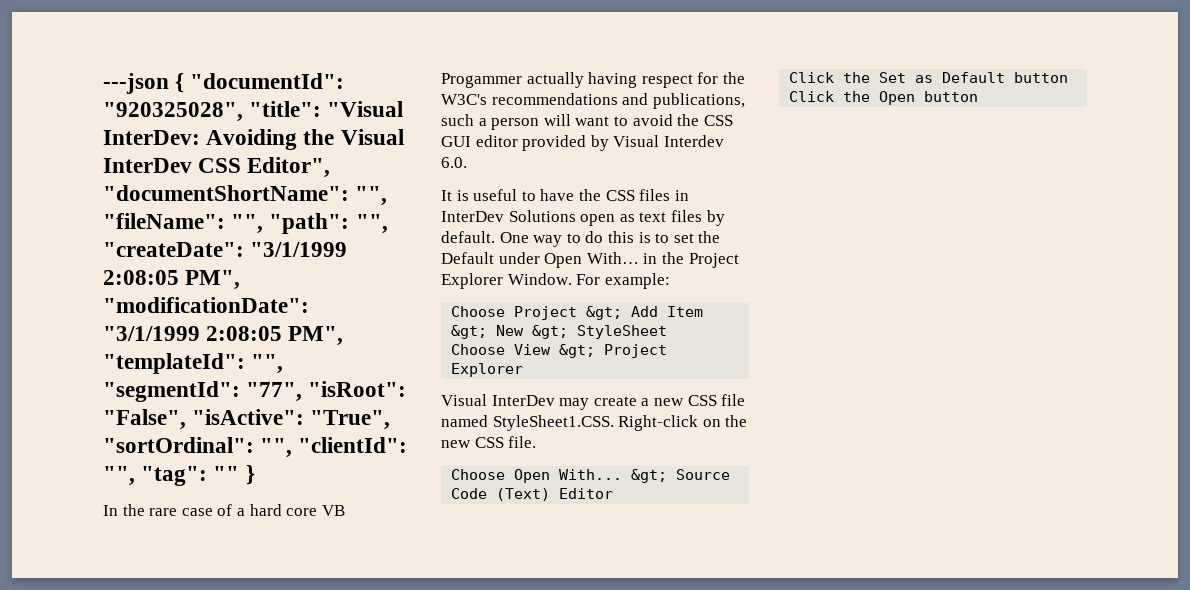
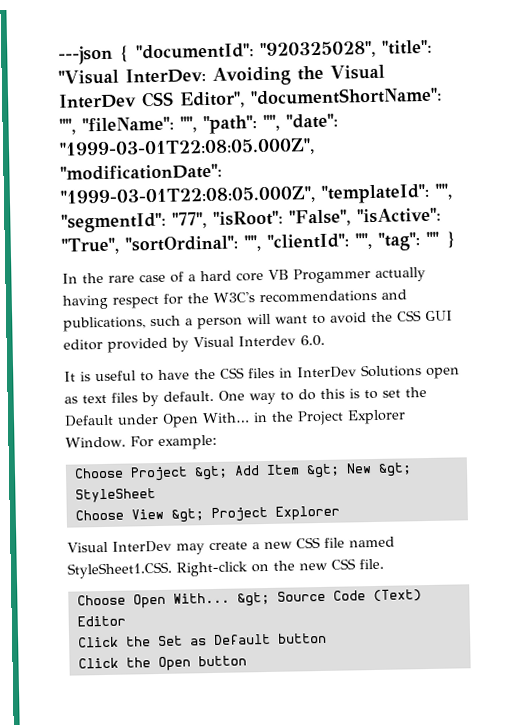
[103,242,348,257] [103,270,241,290] [103,297,309,313] [103,326,344,346] "createDate": "3/1/1999 2:08:05 PM", "modificationDate": "3/1/1999 2:08:05 PM", -> [286,113,338,129] [59,138,315,159] [60,163,222,181] [60,186,316,207] "date": "1999-03-01T22:08:05.000Z", "modificationDate": "1999-03-01T22:08:05.000Z",

